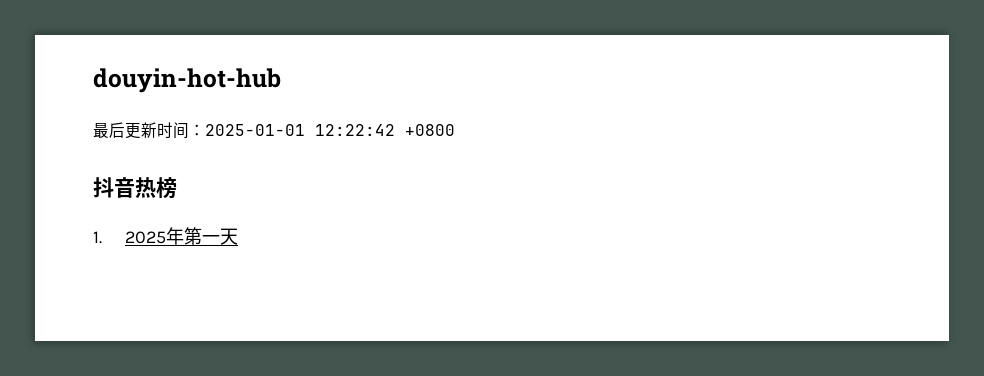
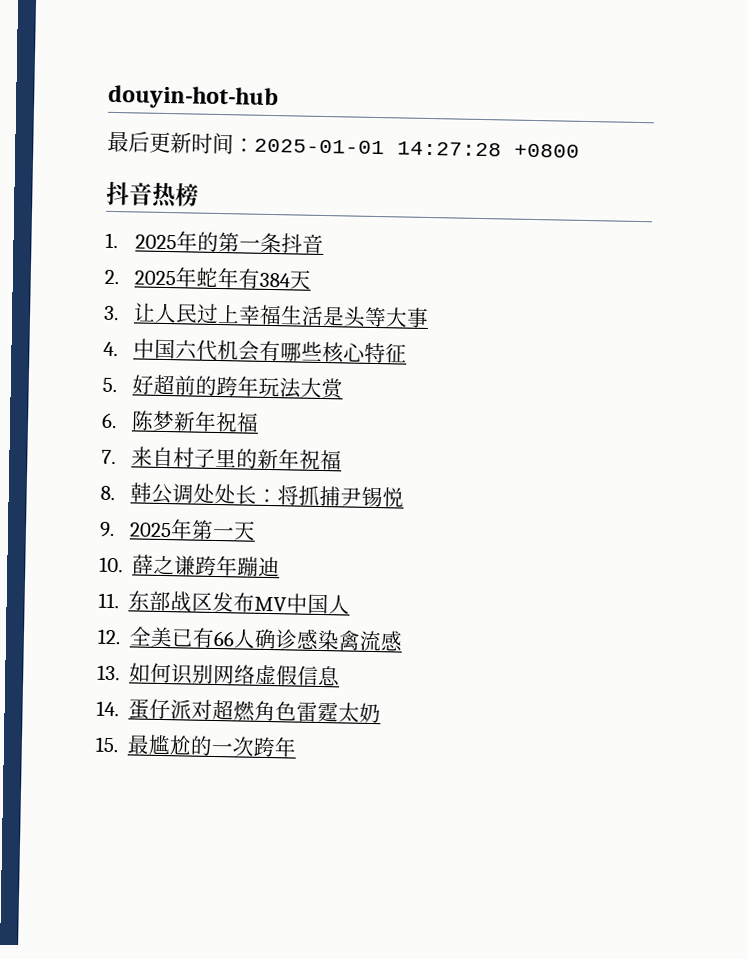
[315,124,395,136] 12:22:42 -> [397,141,502,157] 14:27:28
[184,227,239,245] 第一天 -> [196,231,324,254] [104,267,311,290] [103,302,429,328] [103,338,407,364] [102,374,343,400] [101,410,259,433] [101,446,342,471] [100,482,404,508] [99,519,256,541] [99,554,281,578] [98,590,351,615] [97,626,404,652] [97,662,341,687] [96,698,382,724] [95,734,298,758] 的第一条抖音 // 2. 2025年蛇年有384天 // 3.让人民过上幸福生活是头等大事 // 4.中国六代机会有哪些核心特征 // 5.好超前的跨年玩法大赏 // 6.陈梦新年祝福 // 7.来自村子里的新年祝福 // 8.韩公调处处长：将抓捕尹锡悦 // 9. 2025年第一天 // 10.薛之谦跨年蹦迪 // 11.东部战区发布MV中国人 // 12.全美已有66人确诊感染禽流感 // 13.如何识别网络虚假信息 // 14.蛋仔派对超燃角色雷霆太奶 // 15.最尴尬的一次跨年

